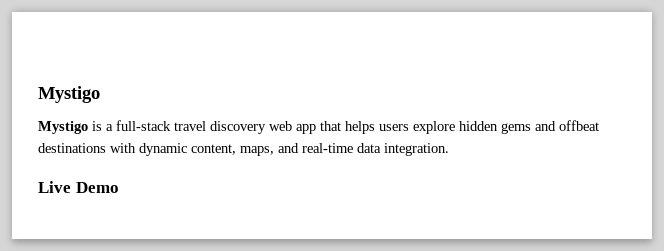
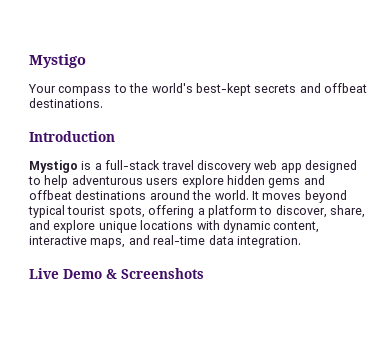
[38,86,100,103] Mystigo -> [29,54,86,68] [28,83,367,96] [29,98,103,108] [29,131,115,142] Mystigo // Your compass to the world's best-kept secrets and offbeat destinations. // Introduction
[320,121,375,134] that helps -> [305,160,357,173] [28,175,143,188] designed to help adventurous
(106, 148) none -> [149,190,347,203] [28,205,365,218] [29,220,194,233] around the world. It moves beyond typical tourist spots, offering a platform to discover, share, and explore unique locations
(236, 149) none -> [29,236,87,245] interactive
(119, 187) none -> [106,268,204,279] & Screenshots

